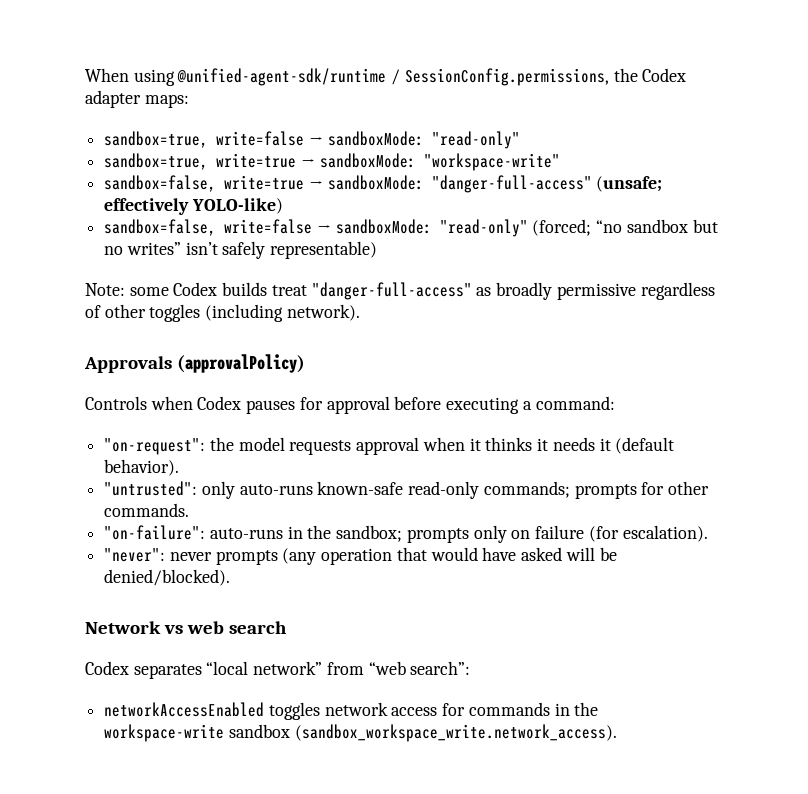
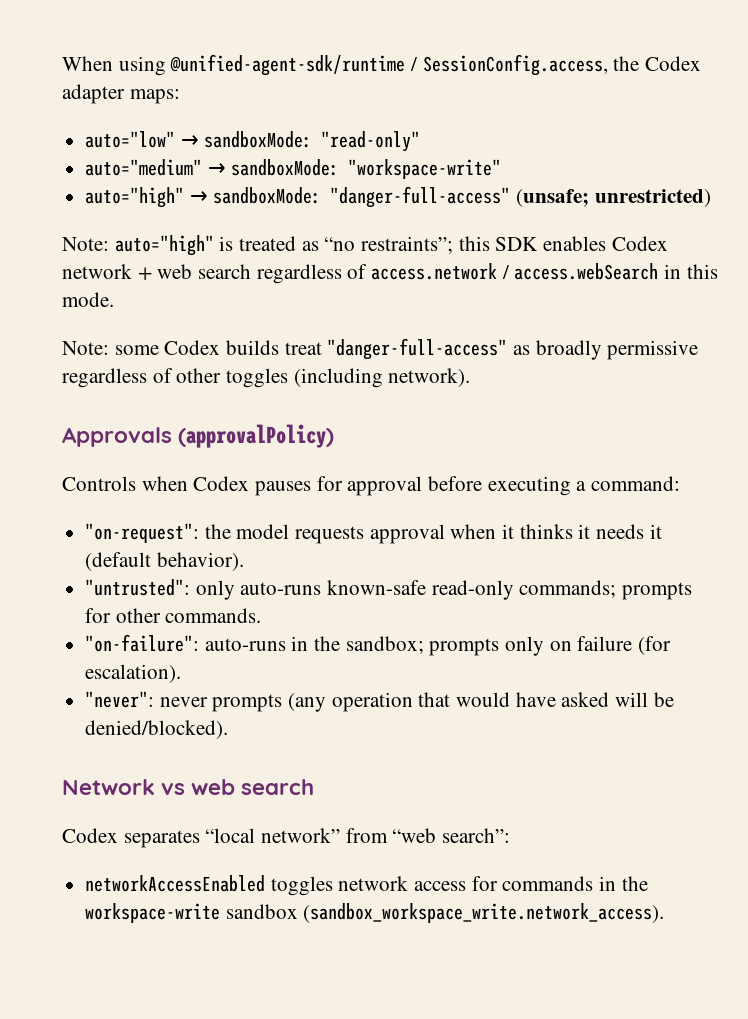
[404,68,609,86] SessionConfig.permissions, -> [422,54,608,76] SessionConfig.access,
[104,131,305,148] sandbox=true, write=false -> [85,131,176,148] auto="low"
[104,153,297,170] sandbox=true, write=true -> [85,159,203,176] auto="medium"
[104,175,305,192] sandbox=false, write=true -> [85,187,185,208] auto="high"
[104,198,283,215] [104,219,718,237] [104,241,378,259] effectively YOLO-like) // sandbox=false, write=false → sandboxMode: "read-only" (forced; “no sandbox but no writes” isn’t safely representable) -> [594,189,711,207] [62,235,668,256] [62,263,718,284] [62,292,114,307] unrestricted) // Note: auto="high" is treated as “no restraints”; this SDK enables Codex network + web search regardless of access.network / access.webSearch in this mode.

